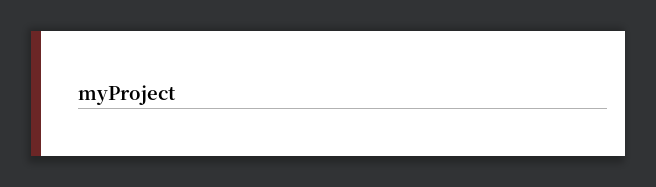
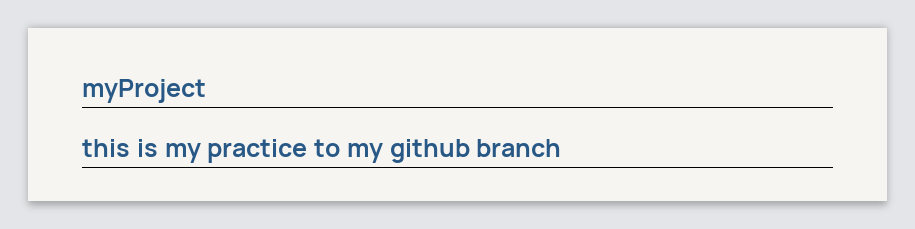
(176, 95) none -> [82,139,562,163] // this is my practice to my github branch

